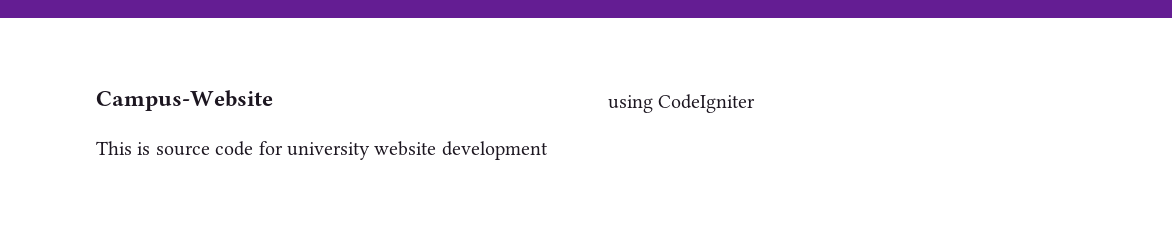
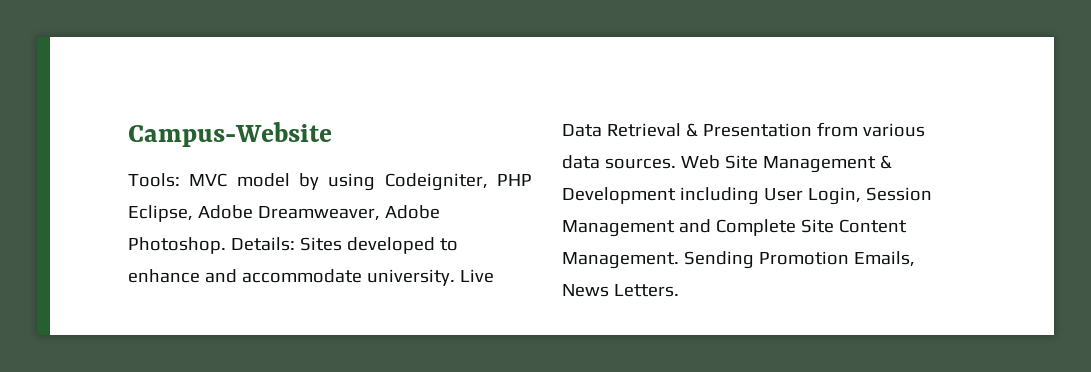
[96,141,548,160] [608,94,756,113] This is source code for university website development using CodeIgniter -> [128,173,532,191] [128,205,440,222] [128,237,458,254] [128,269,494,286] [562,122,925,137] [562,155,892,173] [562,187,932,205] [562,219,907,237] [562,251,915,269] [562,284,679,297] Tools: MVC model by using Codeigniter, PHP Eclipse, Adobe Dreamweaver, Adobe Photoshop. Details: Sites developed to enhance and accommodate university. Live Data Retrieval & Presentation from various data sources. Web Site Management & Development including User Login, Session Management and Complete Site Content Management. Sending Promotion Emails, News Letters.

